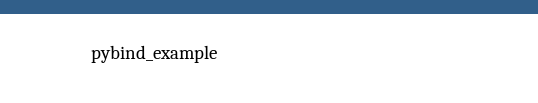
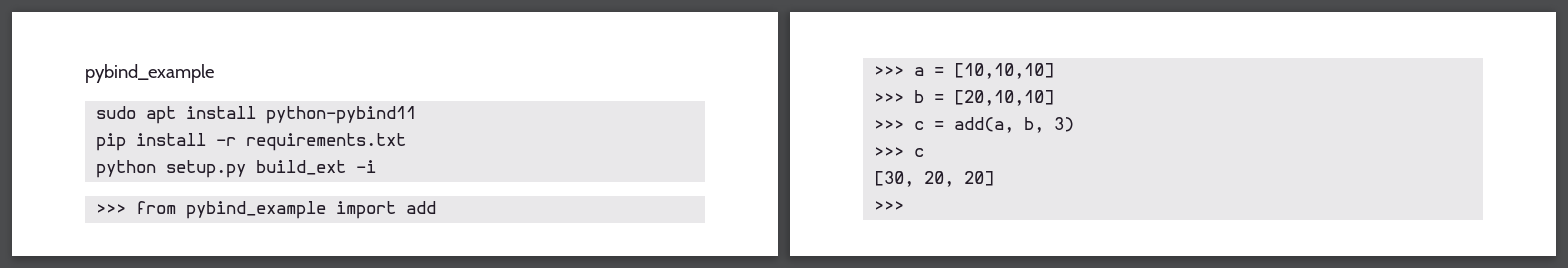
[91,45,217,63] pybind_example -> [85,64,214,83] [96,106,417,124] [96,133,407,151] [96,160,377,178] [96,201,437,219] [874,63,1055,79] [874,90,1055,106] [874,117,1075,133] [874,147,925,157] [874,171,995,187] [874,201,905,211] pybind_example // sudo apt install python-pybind11 // pip install -r requirements.txt // python setup.py build_ext -i // >>> from pybind_example import add // >>> a = [10,10,10] // >>> b = [20,10,10] // >>> c = add(a, b, 3) // >>> c // [30, 20, 20] // >>>

